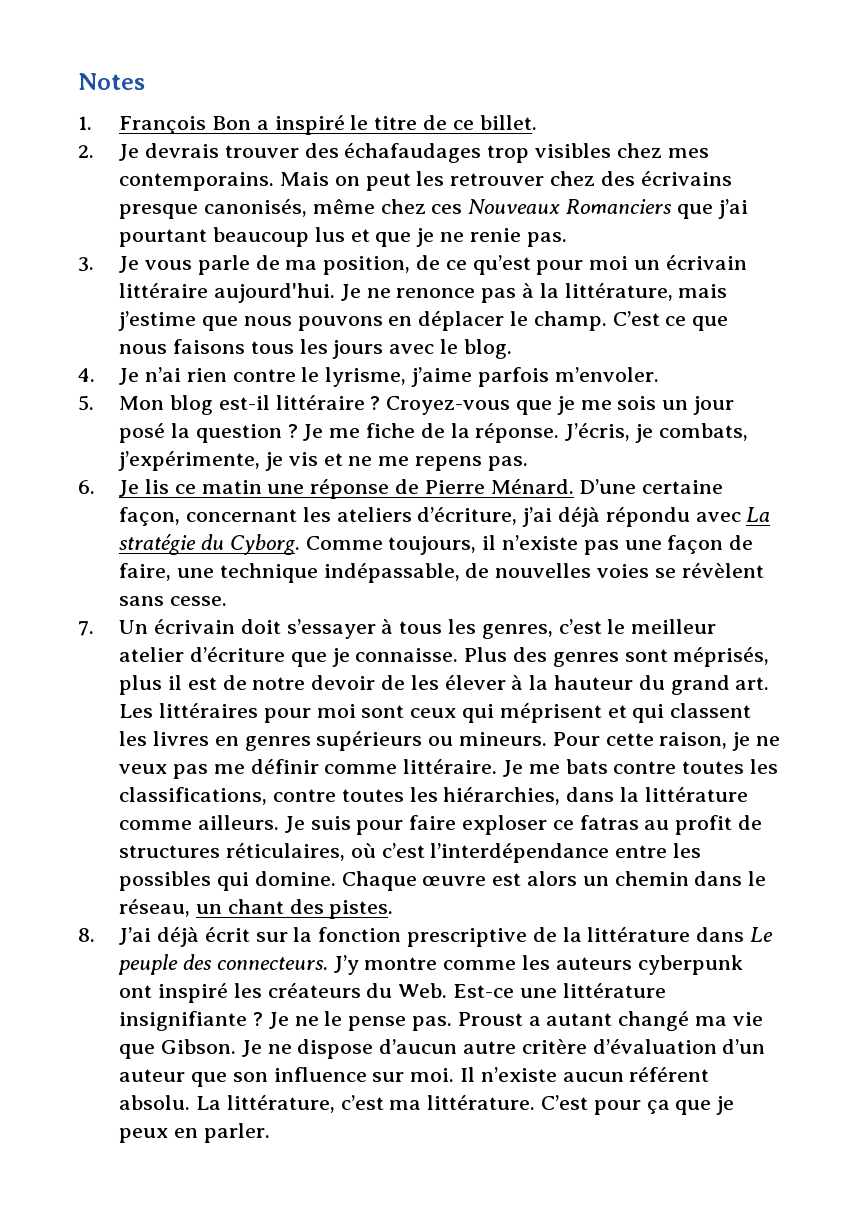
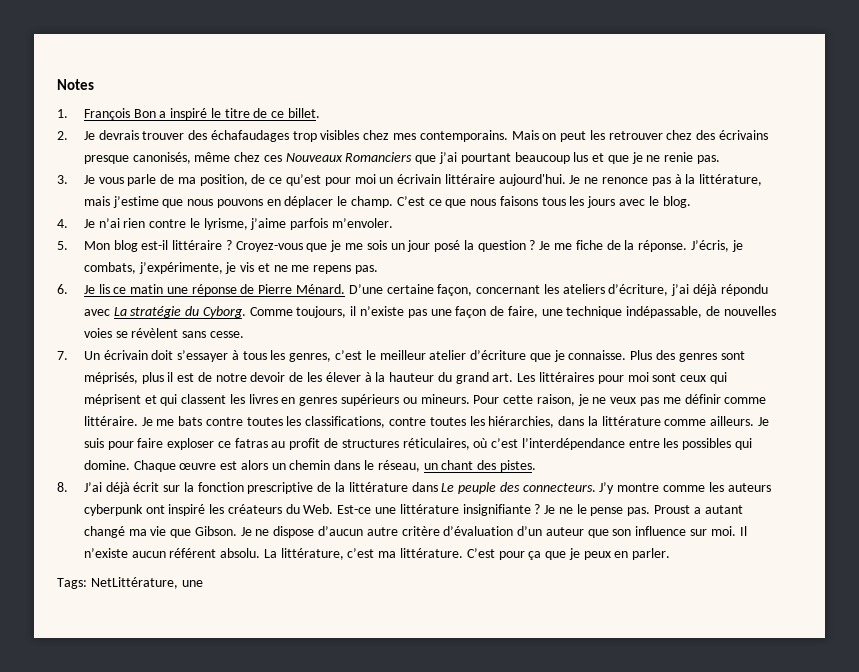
(270, 1133) none -> [57,577,203,589] // Tags: NetLittérature, une

